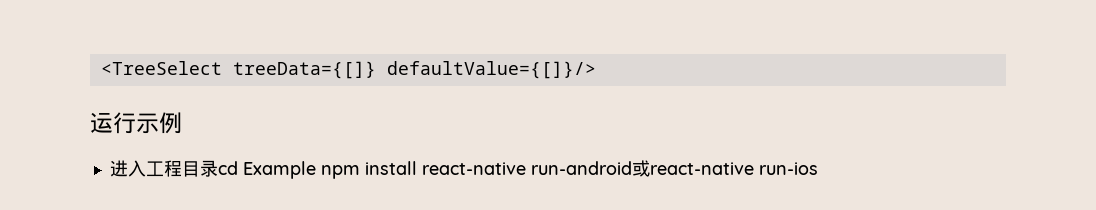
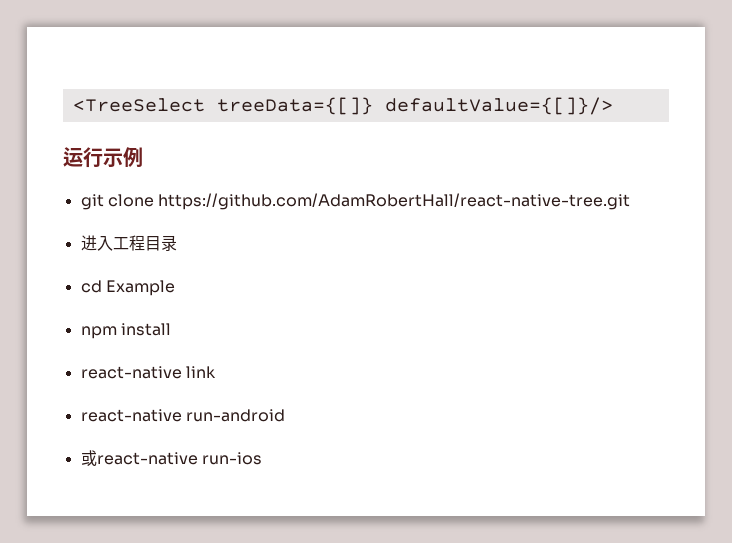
(182, 123) none -> [80,193,631,210] // git clone https://github.com/AdamRobertHall/react-native-tree.git
(218, 168) none -> (177, 243) //
(316, 170) none -> (175, 288) //
(417, 168) none -> [80,366,216,379] // react-native link //
(632, 168) none -> (285, 415) //

